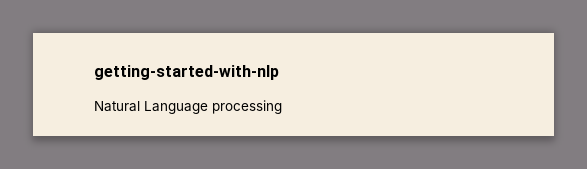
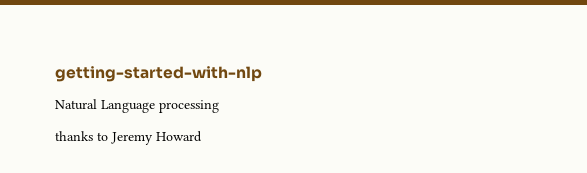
(282, 107) none -> [55,131,202,145] // thanks to Jeremy Howard

